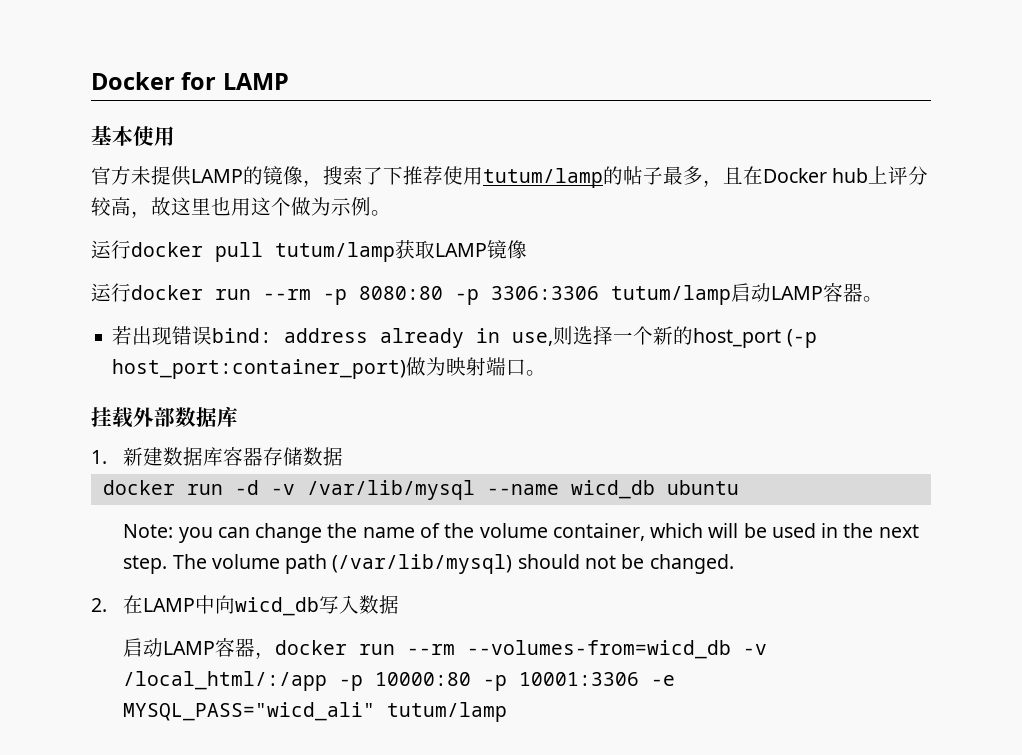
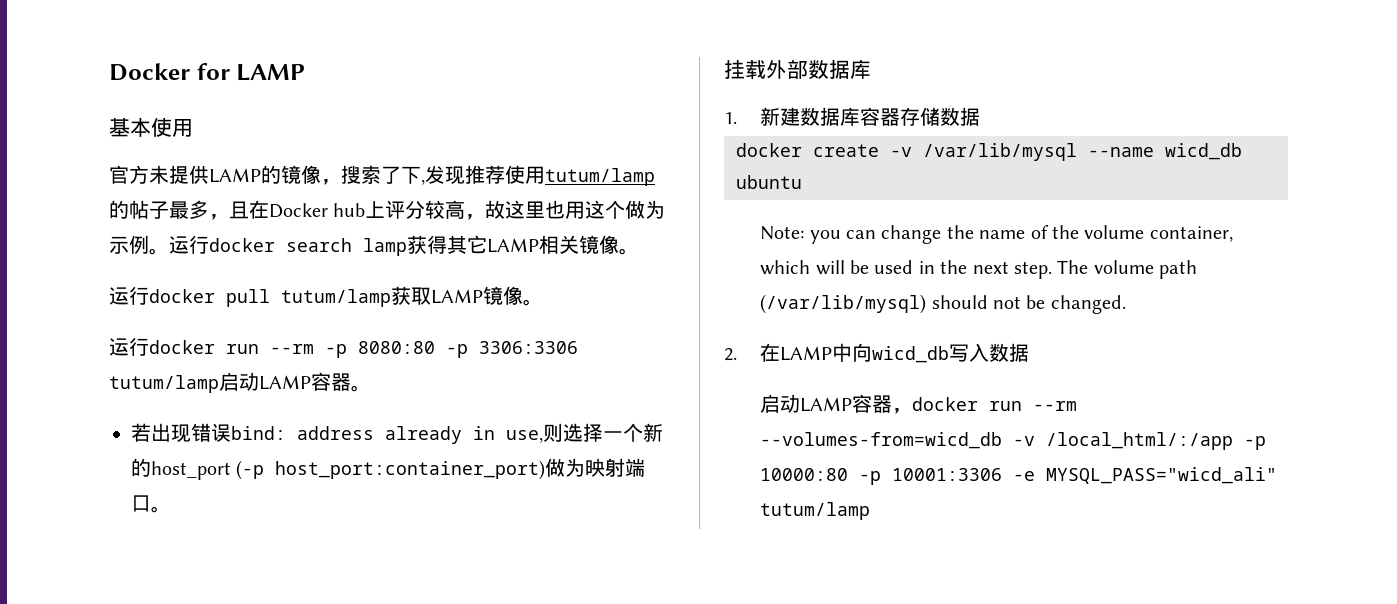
(403, 175) none -> [421,165,465,185] ,发现
(391, 213) none -> [169,235,639,256] 运行docker search lamp获得其它LAMP相关镜像。
(527, 249) none -> [523,299,543,306] 。
[186,480,259,495] run -d -> [813,144,879,157] create

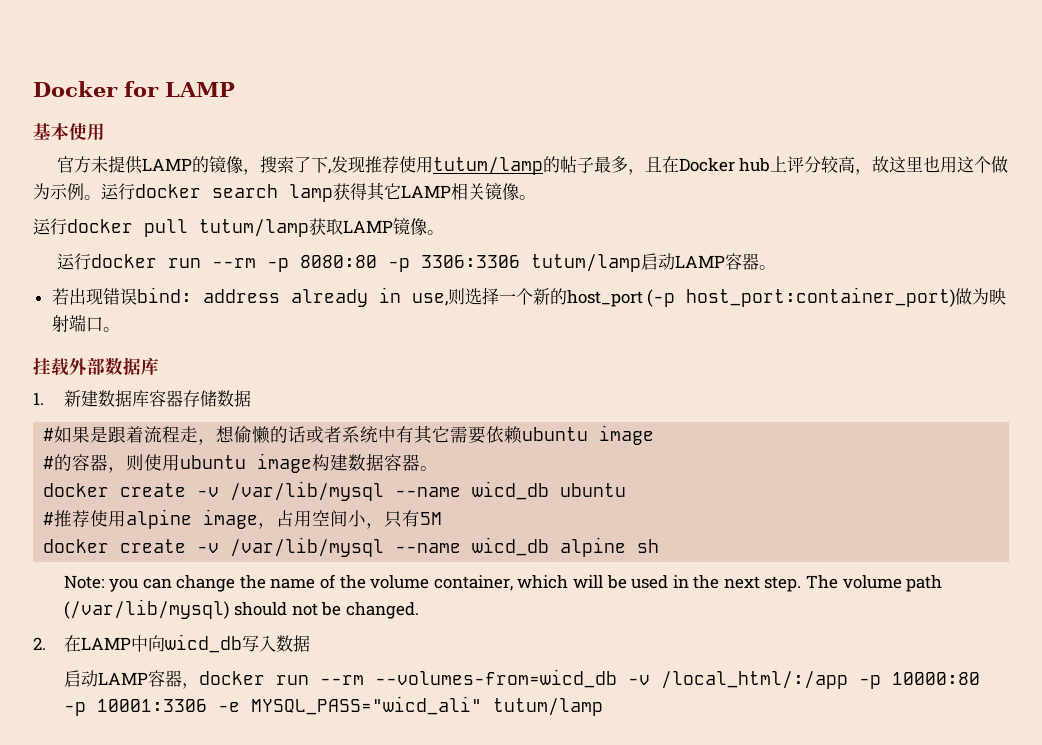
(981, 116) none -> [43,425,655,445] [43,453,439,473] // #如果是跟着流程走，想偷懒的话或者系统中有其它需要依赖ubuntu image // #的容器，则使用ubuntu image构建数据容器。
(802, 182) none -> [43,509,443,529] [43,537,660,557] // #推荐使用alpine image，占用空间小，只有5M // docker create -v /var/lib/mysql --name wicd_db alpine sh

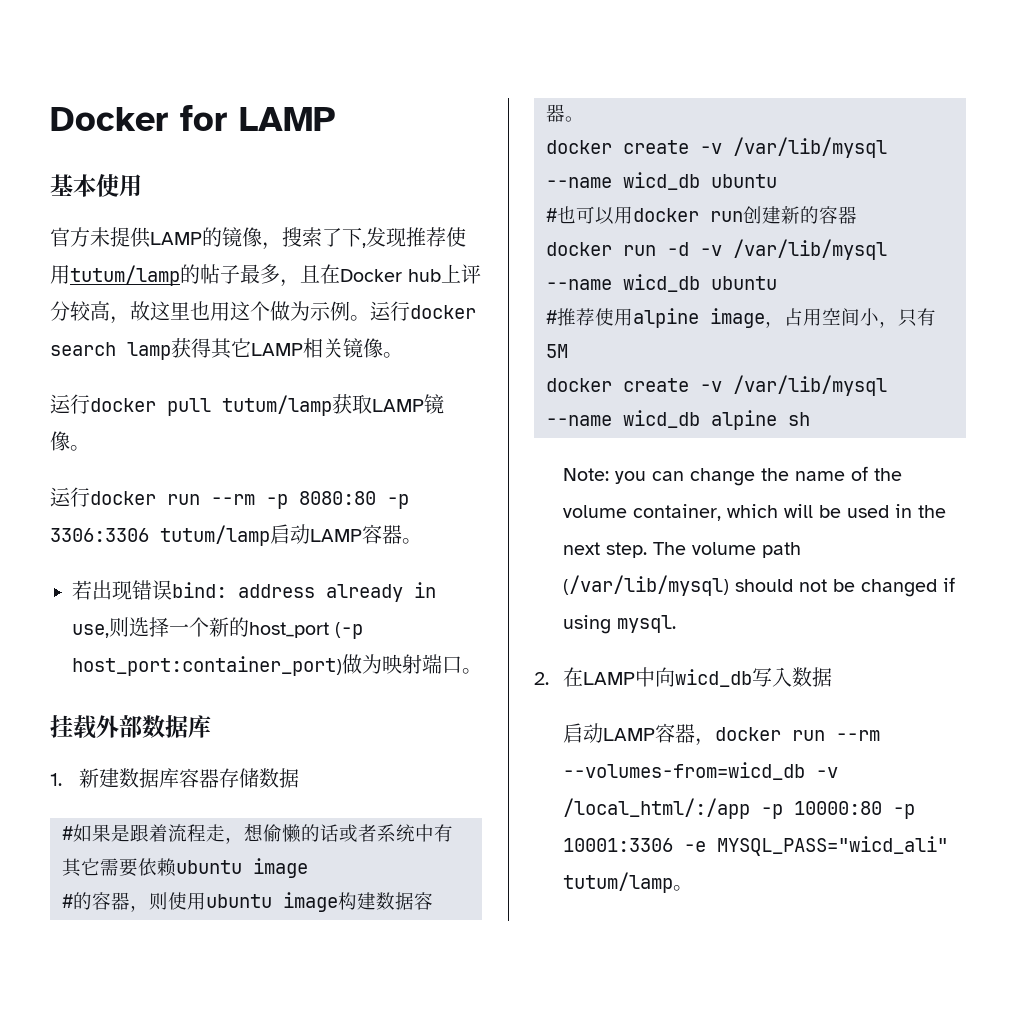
(627, 490) none -> [546,206,857,225] [546,239,887,260] [546,274,777,292] // #也可以用docker run创建新的容器 // docker run -d -v /var/lib/mysql --name wicd_db ubuntu
[345,602,419,619] changed. -> [860,577,955,597] [562,615,676,634] changed if using mysql.
(604, 707) none -> [672,885,693,891] 。

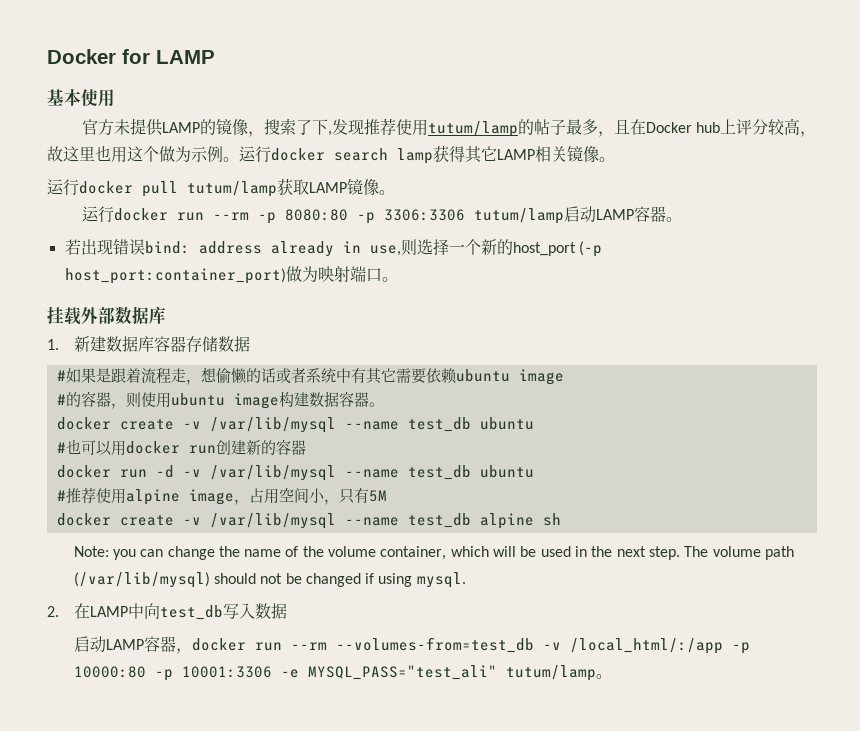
[623,172,700,190] wicd_db -> [407,417,471,432] test_db
[623,274,700,292] wicd_db -> [407,465,471,480] test_db
[623,410,700,428] wicd_db -> [407,513,471,528] test_db
[674,669,752,687] wicd_db -> [159,605,223,620] test_db
[562,762,805,780] --volumes-from=wicd_db -> [335,637,534,653] --volumes-from=test_db
[716,836,948,856] MYSQL_PASS="wicd_ali" -> [307,665,497,680] MYSQL_PASS="test_ali"

